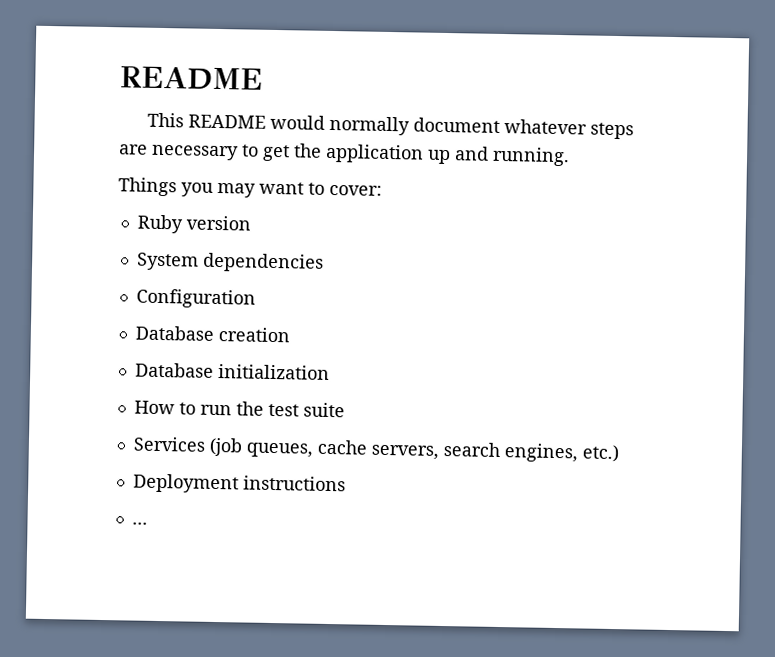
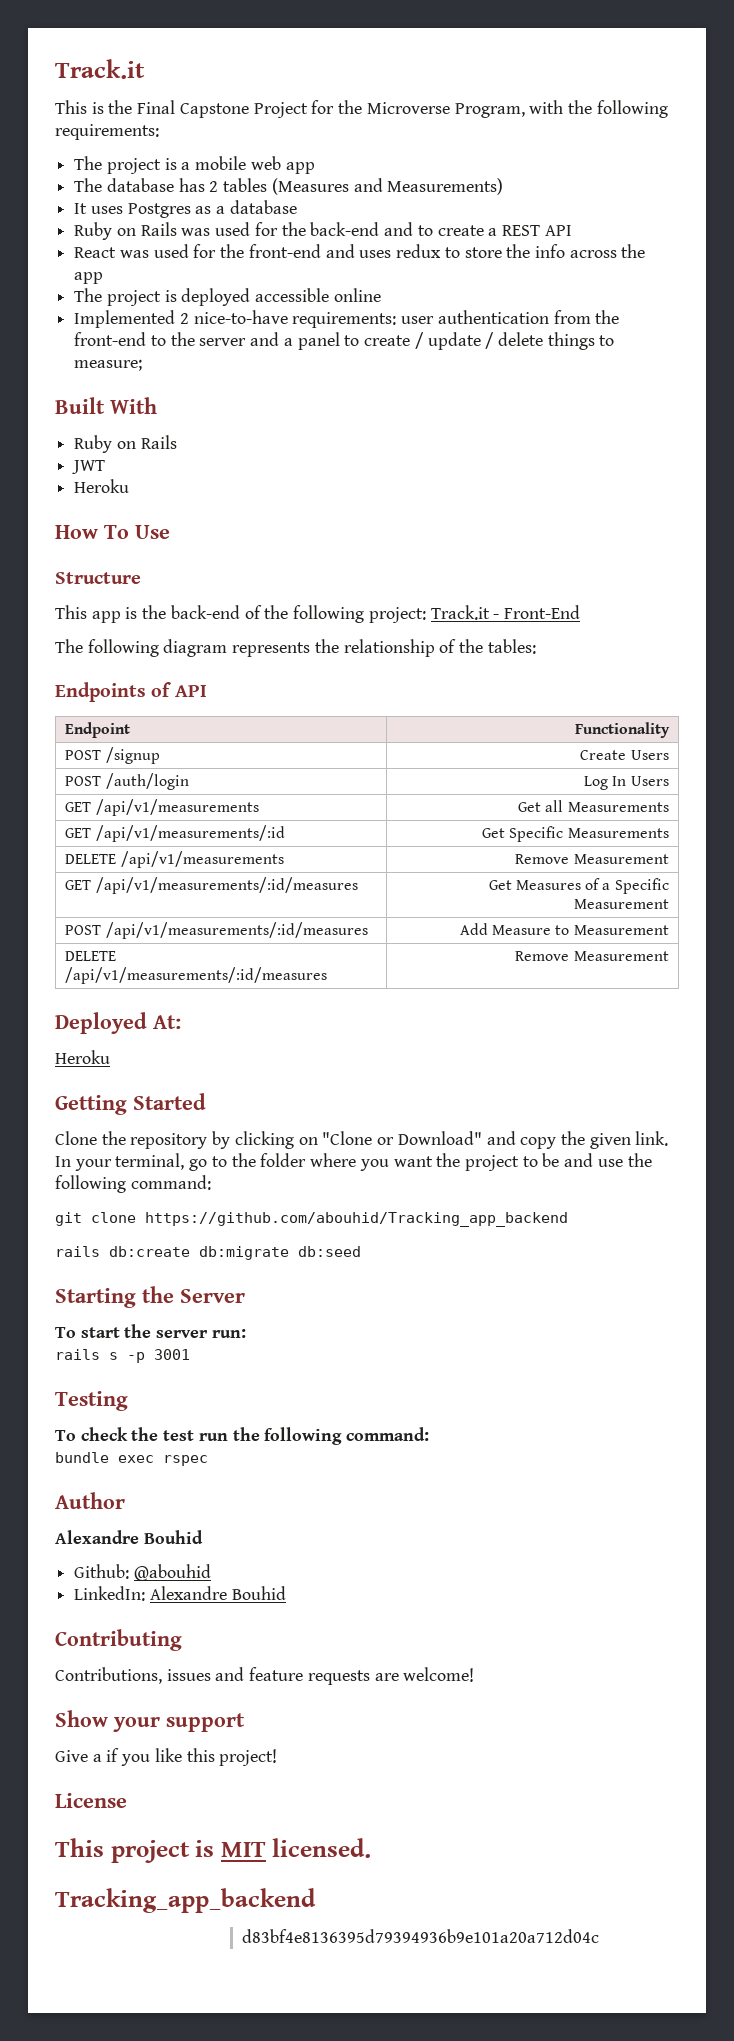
[120,66,263,91] [146,112,634,140] [119,143,570,167] [118,177,382,198] [136,214,251,234] [135,252,324,273] [135,288,256,309] [134,325,290,343] [134,362,330,380] [133,400,345,418] [132,436,619,463] [132,473,346,494] [131,521,148,525] README // This README would normally document whatever steps are necessary to get the application up and running. // Things you may want to cover: // Ruby version // System dependencies // Configuration // Database creation // Database initialization // How to run the test suite // Services (job queues, cache servers, search engines, etc.) // Deployment instructions // ... -> [55,59,145,79] [55,100,668,118] [55,124,159,140] [74,156,315,174] [74,178,504,195] [74,200,297,218] [74,222,572,240] [74,244,646,258] [74,272,104,284] [74,288,381,306] [74,310,620,328] [74,332,615,350] [74,359,143,371] [55,397,157,414] [74,435,177,453] [72,460,106,474] [74,479,130,493] [55,525,170,539] [55,572,141,584] [55,605,580,623] [55,639,536,657] [55,682,207,702] [65,722,131,738] [574,722,670,738] [65,747,160,764] [580,750,669,760] [65,773,189,790] [584,776,669,790] [65,799,259,816] [518,800,669,812] [65,825,285,842] [482,826,669,842] [65,851,284,868] [515,854,669,864] [65,877,358,894] [488,878,669,894] [573,899,669,909] [65,922,368,939] [459,923,669,935] [65,951,117,961] [65,967,328,984] [515,951,669,961] [55,1012,181,1034] [55,1050,110,1064] [55,1093,206,1115] [55,1131,669,1149] [55,1153,652,1171] [55,1175,211,1193] [55,1212,568,1227] [55,1246,361,1260] [55,1286,245,1308] [55,1324,246,1338] [55,1349,190,1363] [55,1391,128,1411] [55,1427,430,1445] [55,1452,208,1466] [55,1492,125,1509] [55,1530,203,1544] [74,1564,211,1581] [74,1586,286,1601] [55,1629,182,1651] [55,1667,475,1685] [55,1710,245,1732] [55,1748,278,1766] [55,1793,127,1808] [55,1838,372,1863] [55,1888,316,1913] [242,1929,600,1943] Track.it // This is the Final Capstone Project for the Microverse Program, with the following requirements: // The project is a mobile web app // The database has 2 tables (Measures and Measurements) // It uses Postgres as a database // Ruby on Rails was used for the back-end and to create a REST API // React was used for the front-end and uses redux to store the info across the app // The project is deployed accessible online // Implemented 2 nice-to-have requirements: user authentication from the front-end to the server and a panel to create / update / delete things to measure; // Built With // Ruby on Rails // JWT // Heroku // How To Use // Structure // This app is the back-end of the following project: Track.it - Front-End // The following diagram represents the relationship of the tables: // Endpoints of API // Endpoint | Functionality // POST /signup | Create Users // POST /auth/login | Log In Users // GET /api/v1/measurements | Get all Measurements // GET /api/v1/measurements/:id | Get Specific Measurements // DELETE /api/v1/measurements | Remove Measurement // GET /api/v1/measurements/:id/measures | Get Measures of a Specific Measurement // POST /api/v1/measurements/:id/measures | Add Measure to Measurement // DELETE /api/v1/measurements/:id/measures | Remove Measurement // Deployed At: // Heroku // Getting Started // Clone the repository by clicking on "Clone or Download" and copy the given link. In your terminal, go to the folder where you want the project to be and use the following command: // git clone https://github.com/abouhid/Tracking_app_backend // rails db:create db:migrate db:seed // Starting the Server // To start the server run: // rails s -p 3001 // Testing // To check the test run the following command: // bundle exec rspec // Author // Alexandre Bouhid // Github: @abouhid // LinkedIn: Alexandre Bouhid // Contributing // Contributions, issues and feature requests are welcome! // Show your support // Give a if you like this project! // License // This project is MIT licensed. // Tracking_app_backend // d83bf4e8136395d79394936b9e101a20a712d04c

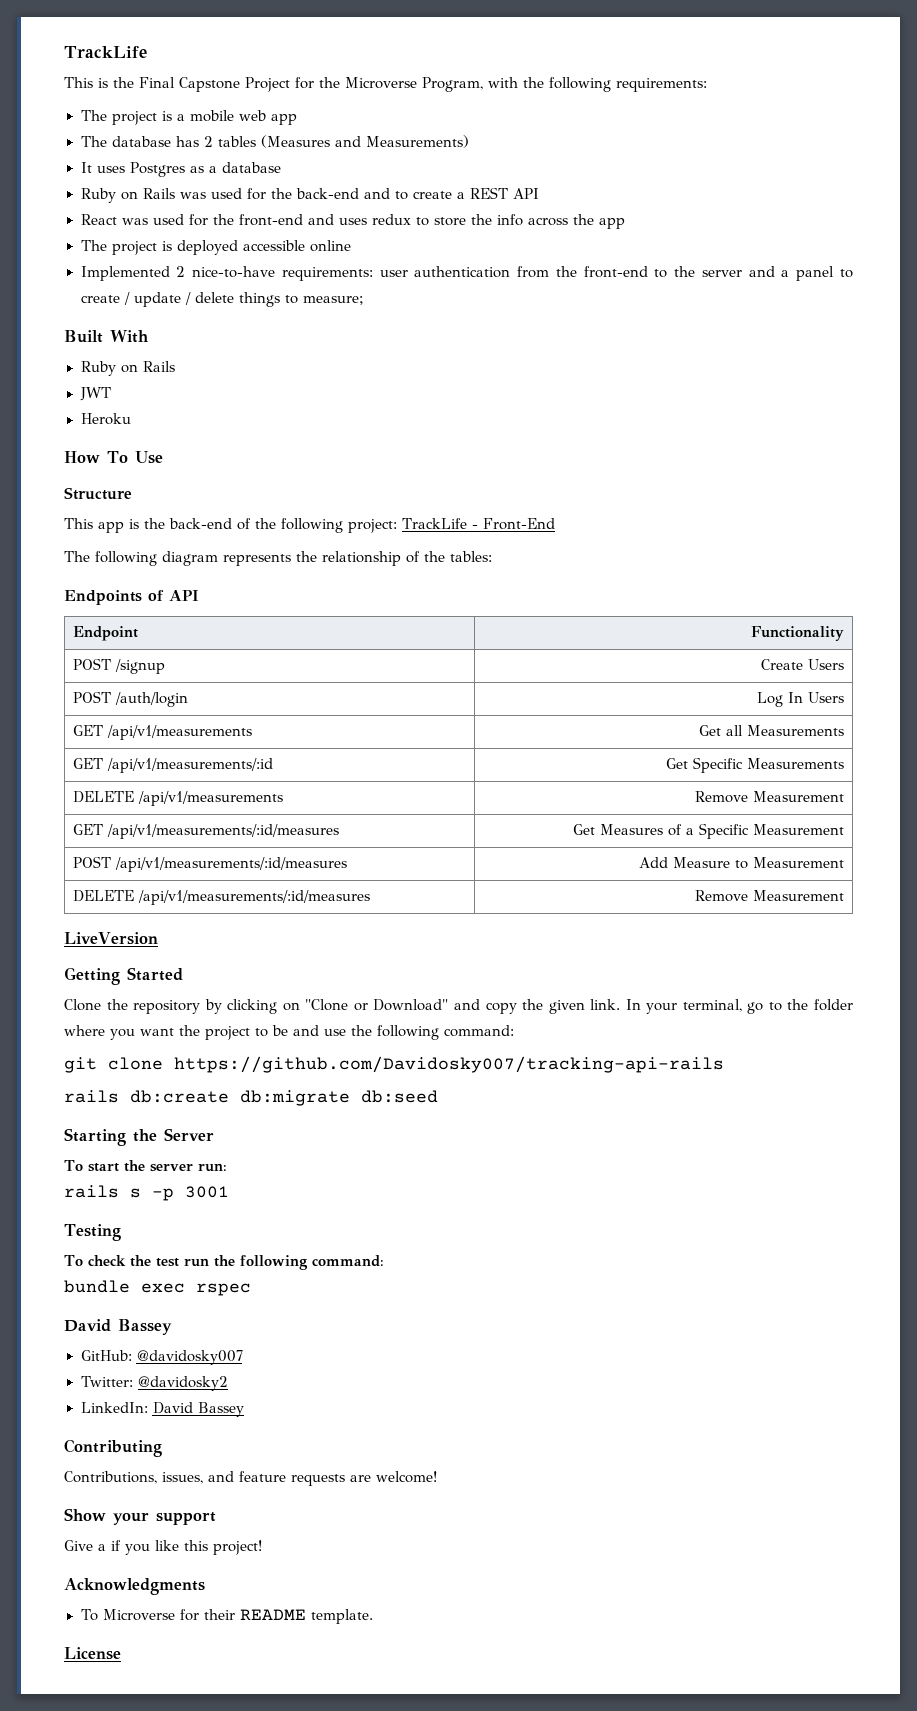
[55,59,145,79] Track.it -> [64,46,147,58] TrackLife
[430,605,490,620] Track.it -> [402,518,467,529] TrackLife
[55,1012,181,1034] [55,1050,110,1064] Deployed At: // Heroku -> [64,932,158,945] LiveVersion
[145,1212,568,1227] https://github.com/abouhid/Tracking_app_backend -> [174,1056,724,1073] https://github.com/Davidosky007/tracking-api-rails
[55,1492,125,1509] [55,1530,203,1544] [74,1564,211,1581] Author // Alexandre Bouhid // Github: @abouhid -> [64,1319,172,1335] [80,1350,243,1365] [80,1376,229,1391] David Bassey // GitHub: @davidosky007 // Twitter: @davidosky2
[149,1586,286,1600] Alexandre Bouhid -> [152,1402,244,1417] David Bassey
[166,1669,211,1681] issues -> [162,1472,203,1484] issues,
[55,1793,127,1808] [55,1838,372,1863] [55,1888,316,1913] [242,1929,600,1943] License // This project is MIT licensed. // Tracking_app_backend // d83bf4e8136395d79394936b9e101a20a712d04c -> [64,1578,205,1595] [80,1609,374,1624] [64,1647,121,1660] Acknowledgments // To Microverse for their README template. // License

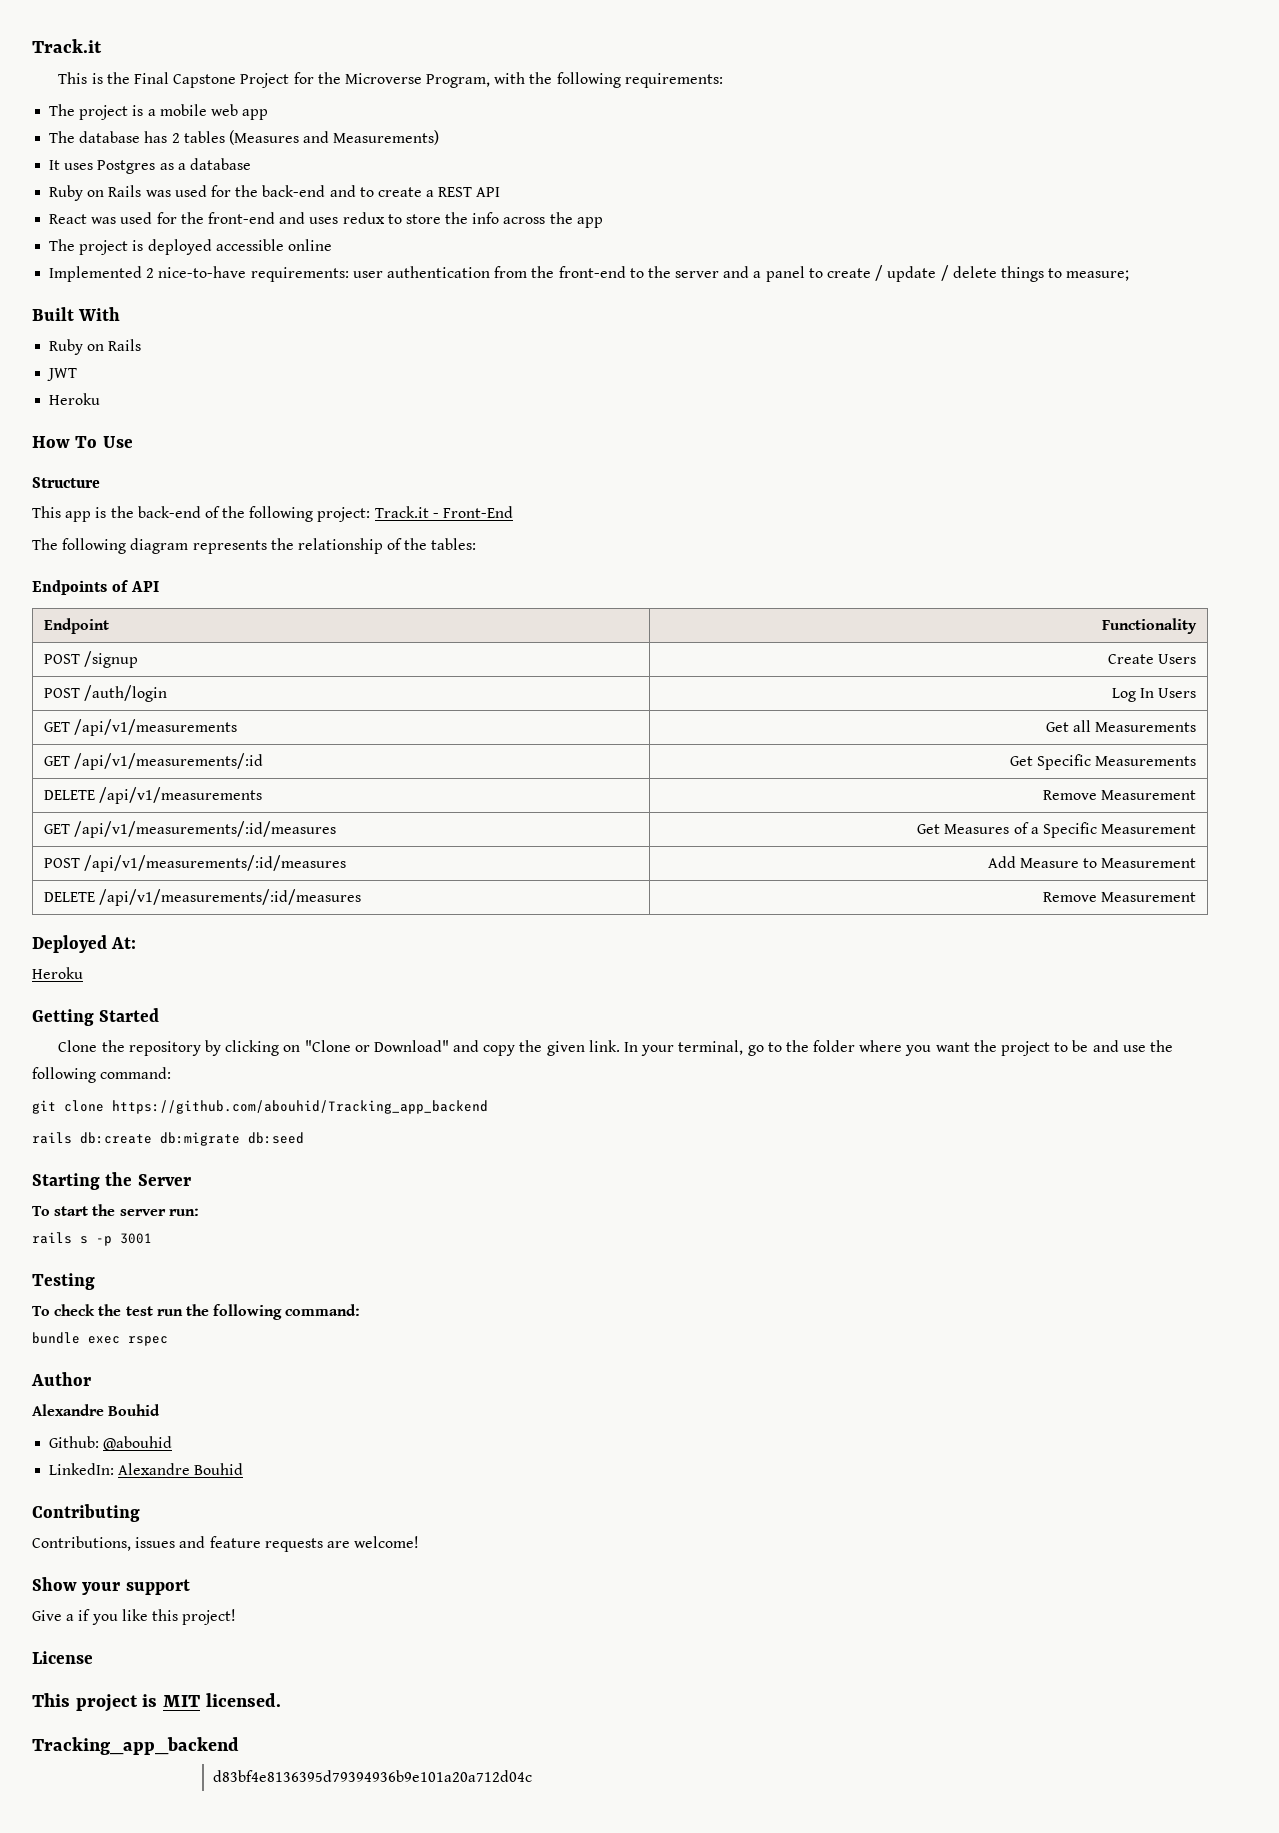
[64,46,147,58] TrackLife -> [32,39,102,53] Track.it
[402,518,467,529] TrackLife -> [374,506,429,518] Track.it
[64,932,158,945] LiveVersion -> [32,935,137,953] [32,967,83,979] Deployed At: // Heroku
[174,1056,724,1073] https://github.com/Davidosky007/tracking-api-rails -> [112,1100,488,1114] https://github.com/abouhid/Tracking_app_backend
[64,1319,172,1335] [80,1350,243,1365] [80,1376,229,1391] David Bassey // GitHub: @davidosky007 // Twitter: @davidosky2 -> [31,1372,91,1386] [32,1404,161,1416] [49,1436,173,1451] Author // Alexandre Bouhid // Github: @abouhid
[152,1402,244,1417] David Bassey -> [118,1463,244,1475] Alexandre Bouhid
[162,1472,203,1484] issues, -> [135,1537,176,1548] issues
[64,1578,205,1595] [80,1609,374,1624] [64,1647,121,1660] Acknowledgments // To Microverse for their README template. // License -> [32,1651,93,1664] [32,1693,281,1712] [32,1737,239,1755] [212,1770,532,1782] License // This project is MIT licensed. // Tracking_app_backend // d83bf4e8136395d79394936b9e101a20a712d04c

